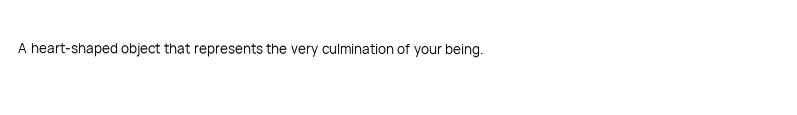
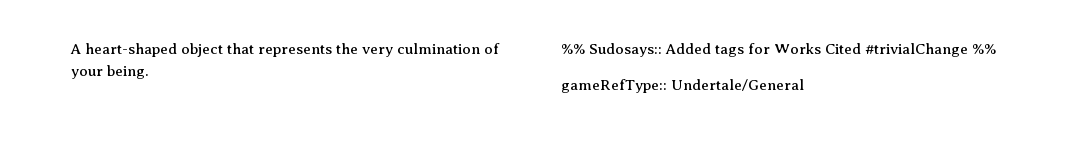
(485, 51) none -> [561,43,997,57] [561,79,805,93] // %% Sudosays:: Added tags for Works Cited #trivialChange %% // gameRefType:: Undertale/General

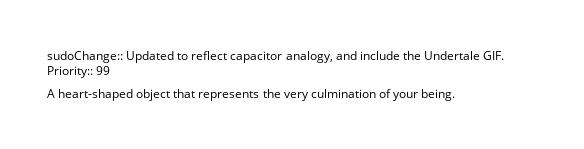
(70, 49) none -> [47,51,505,63] [47,66,111,78] sudoChange:: Updated to reflect capacitor analogy, and include the Undertale GIF. Priority:: 99 //
[561,43,997,57] [561,79,805,93] // %% Sudosays:: Added tags for Works Cited #trivialChange %% // gameRefType:: Undertale/General -> (456, 95) none

